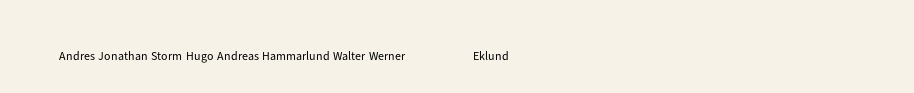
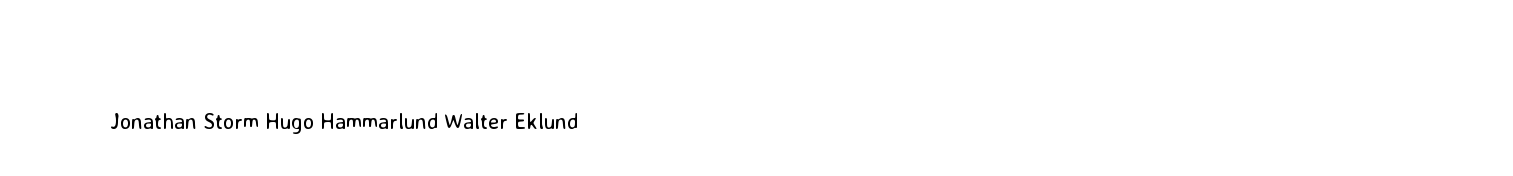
[59,51,95,61] Andres -> (110, 121) none
[216,51,259,61] Andreas -> (314, 123) none
[368,52,406,60] Werner -> (508, 121) none

